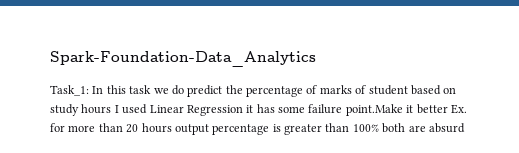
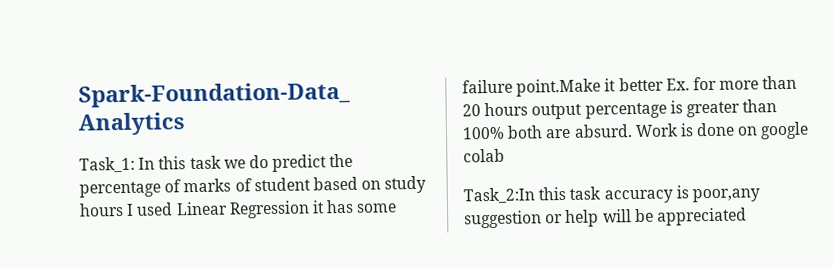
[428,123,465,133] absurd -> [573,121,810,140] [463,148,505,163] [463,185,760,204] [464,207,747,229] absurd. Work is done on google colab // Task_2:In this task accuracy is poor,any suggestion or help will be appreciated

